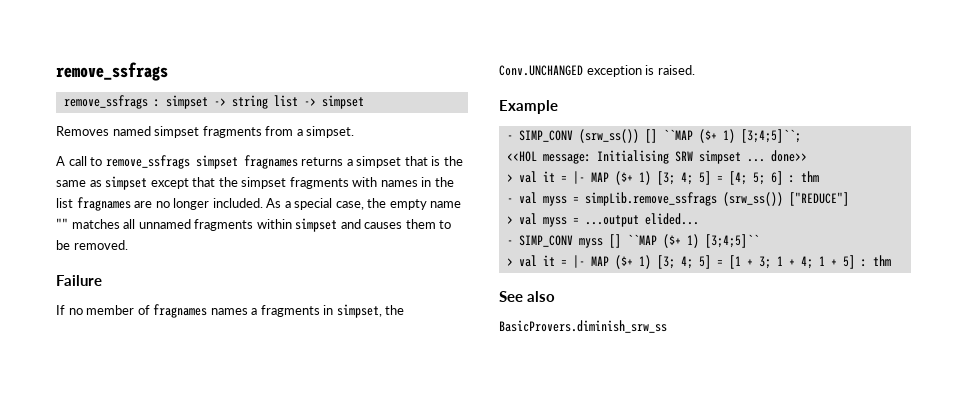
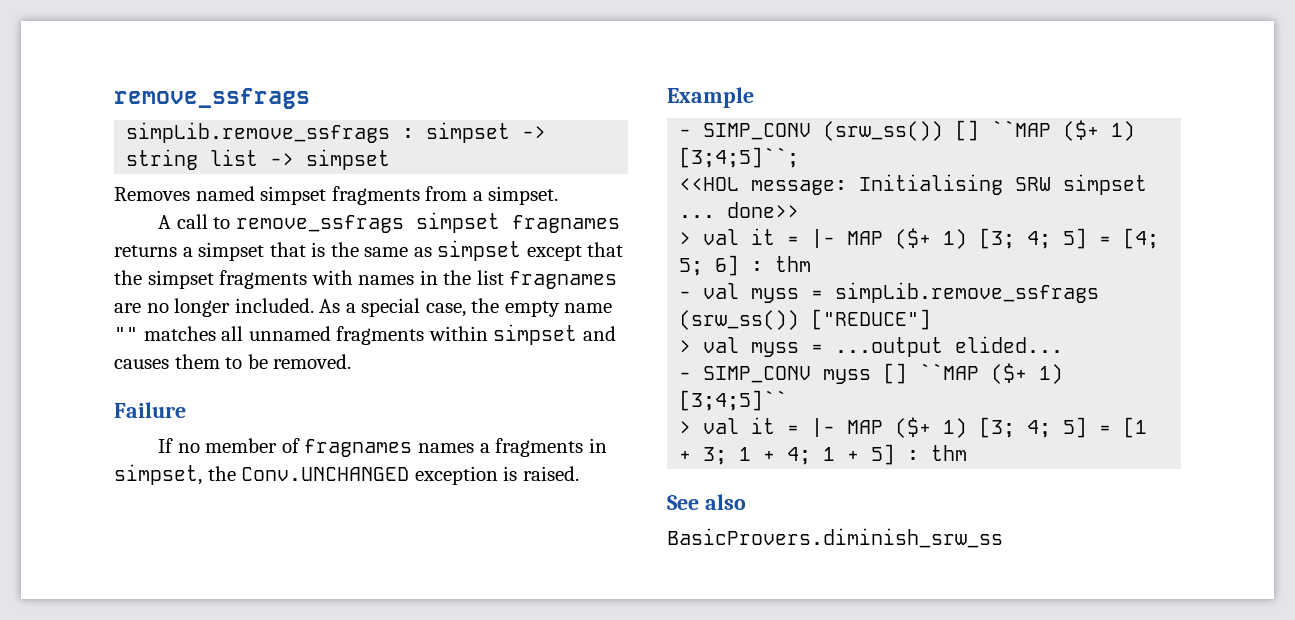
[63,95,148,109] remove_ssfrags -> [126,122,391,143] simpLib.remove_ssfrags

